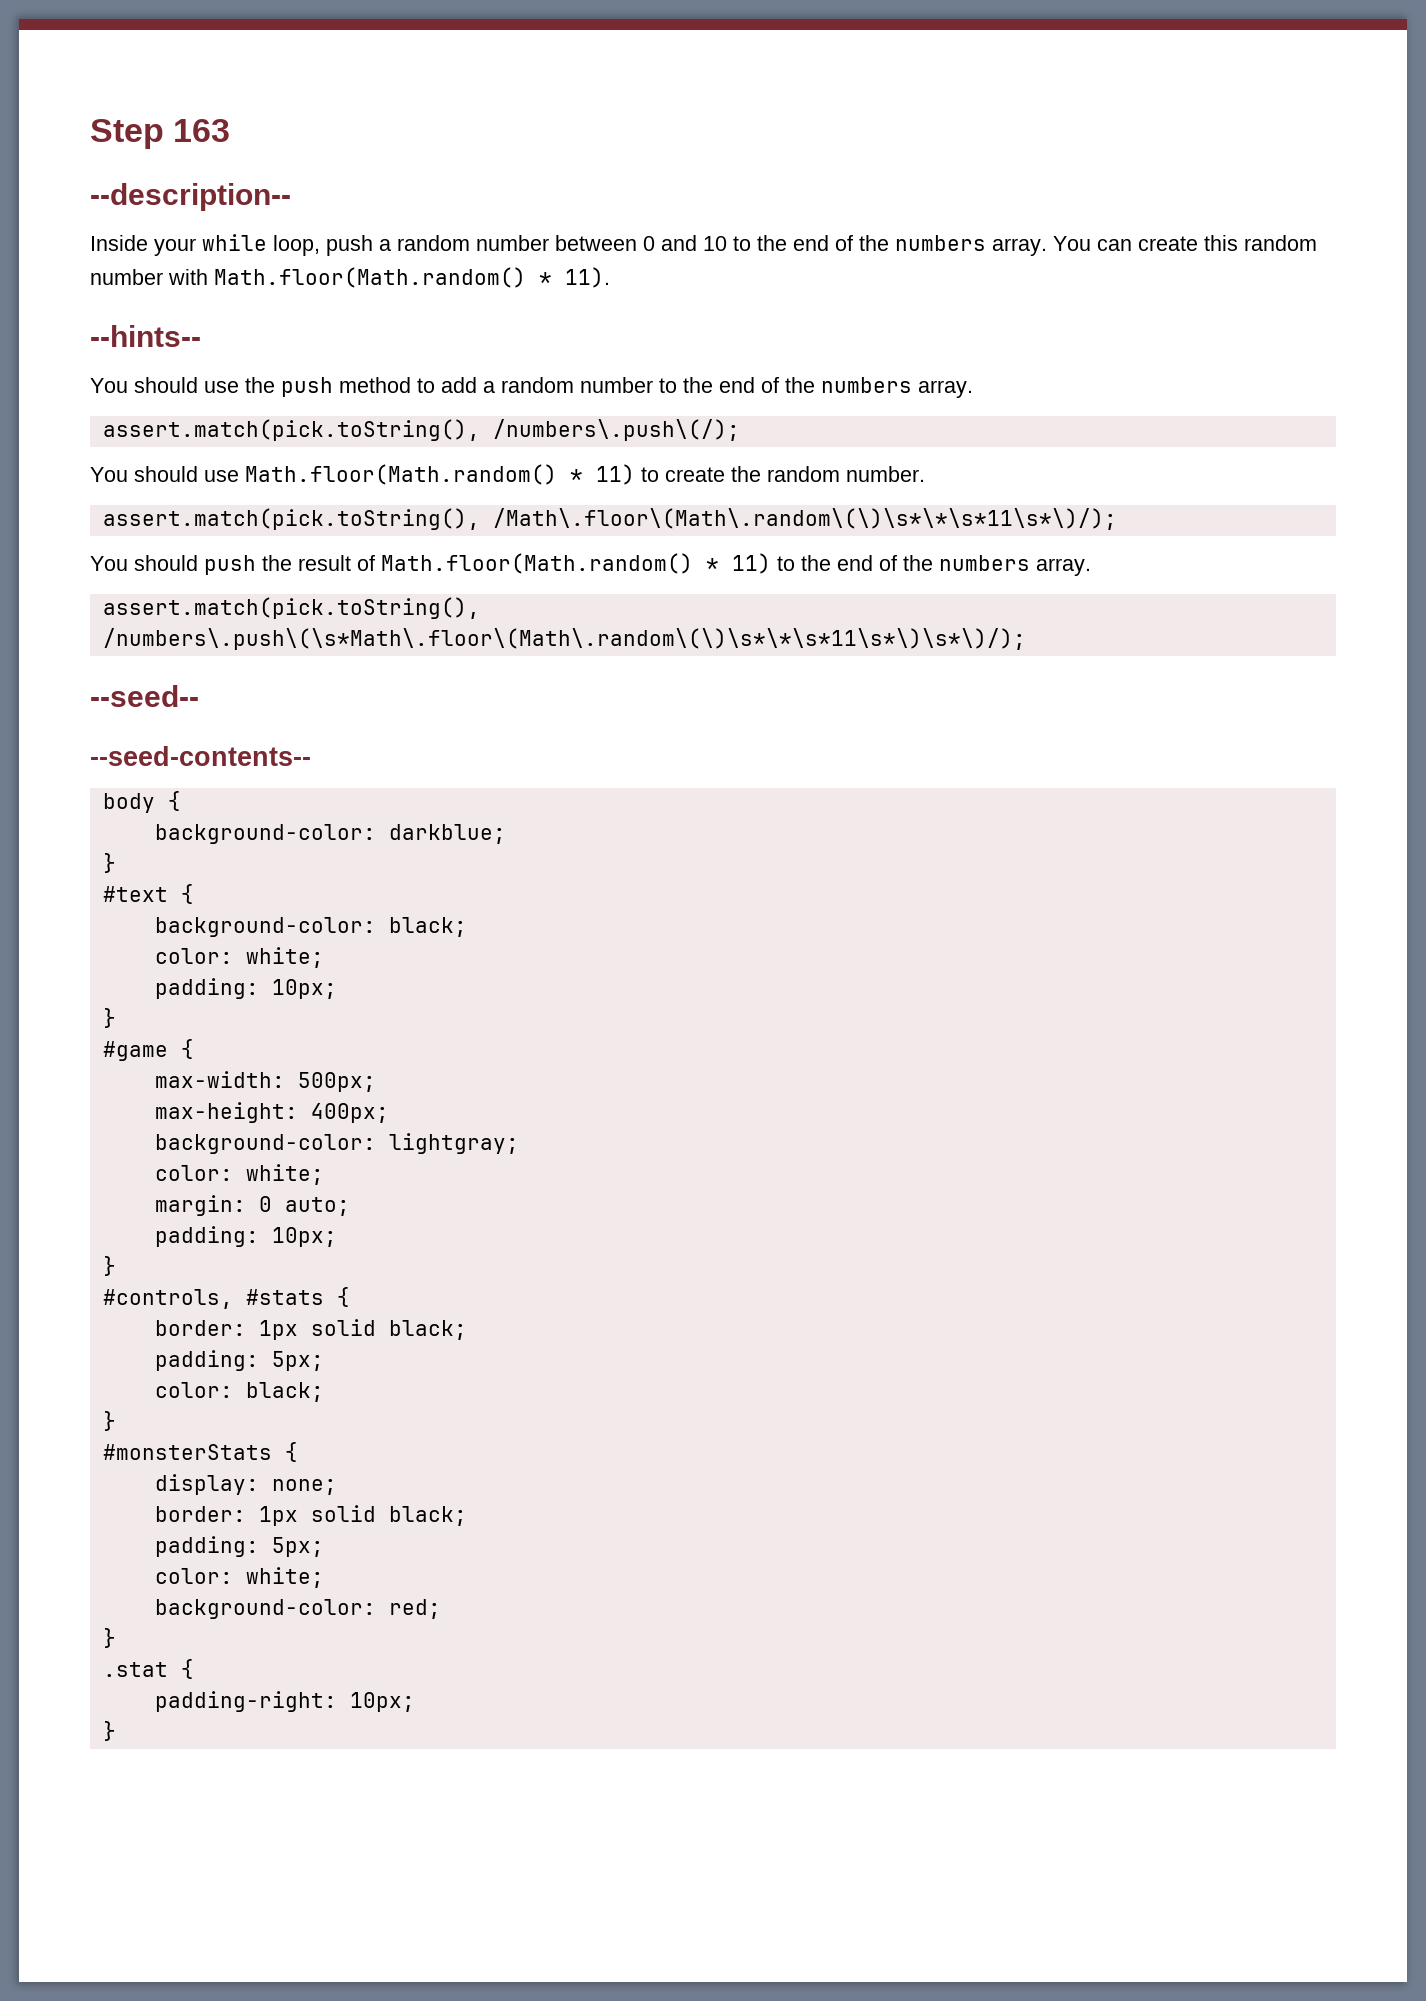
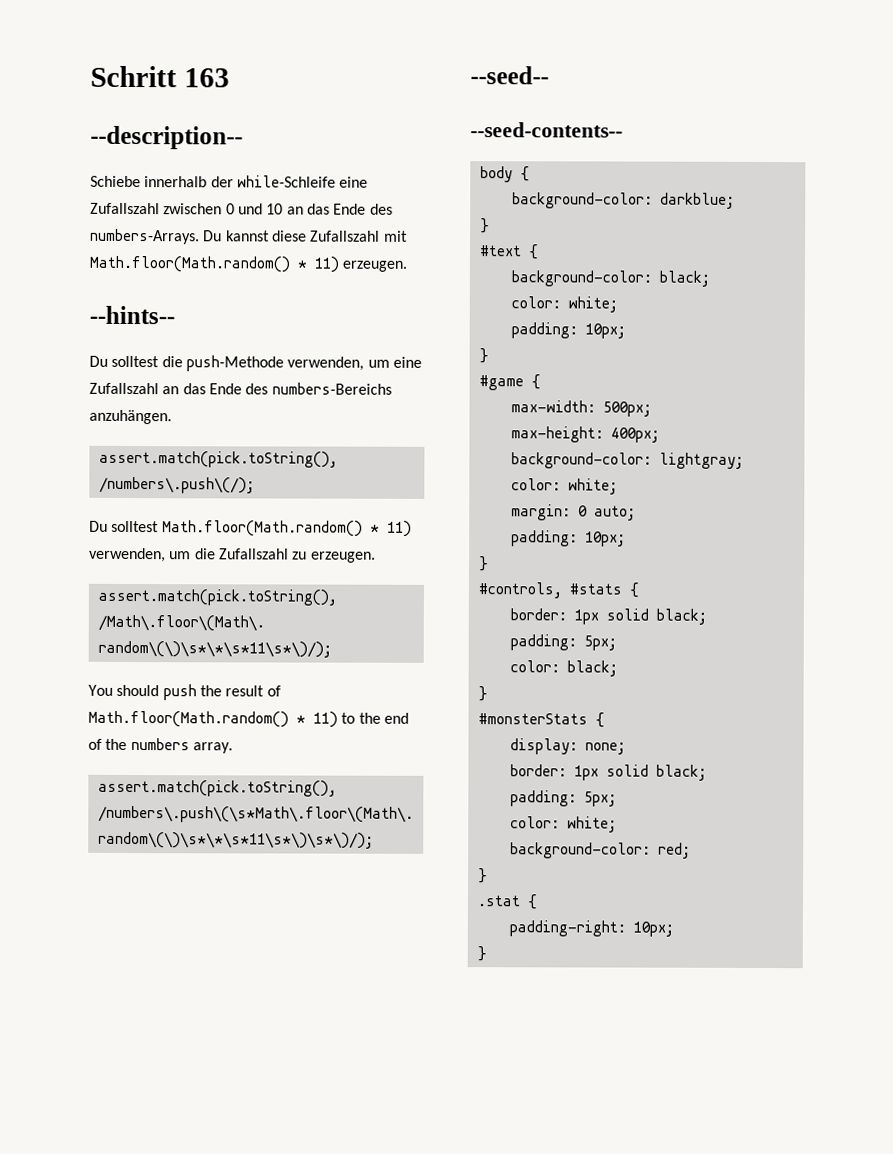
[90,119,164,149] Step -> [90,65,177,88] Schritt
[90,234,1317,256] [90,267,610,288] [90,325,201,347] [90,377,973,398] [102,419,740,441] [90,464,925,485] Inside your while loop, push a random number between 0 and 10 to the end of the numbers array. You can create this random number with Math.floor(Math.random() * 11). // --hints-- // You should use the push method to add a random number to the end of the numbers array. // assert.match(pick.toString(), /numbers\.push\(/); // You should use Math.floor(Math.random() * 11) to create the random number. -> [90,175,369,188] [90,202,393,215] [90,228,408,245] [89,255,408,273] [89,305,175,325] [89,355,422,372] [89,382,392,395] [89,409,172,425] [98,450,338,468] [98,476,255,494] [89,520,412,537] [89,547,376,563] Schiebe innerhalb der while-Schleife eine Zufallszahl zwischen 0 und 10 an das Ende des numbers-Arrays. Du kannst diese Zufallszahl mit Math.floor(Math.random() * 11) erzeugen. // --hints-- // Du solltest die push-Methode verwenden, um eine Zufallszahl an das Ende des numbers-Bereichs anzuhängen. // assert.match(pick.toString(), /numbers\.push\(/); // Du solltest Math.floor(Math.random() * 11) verwenden, um die Zufallszahl zu erzeugen.

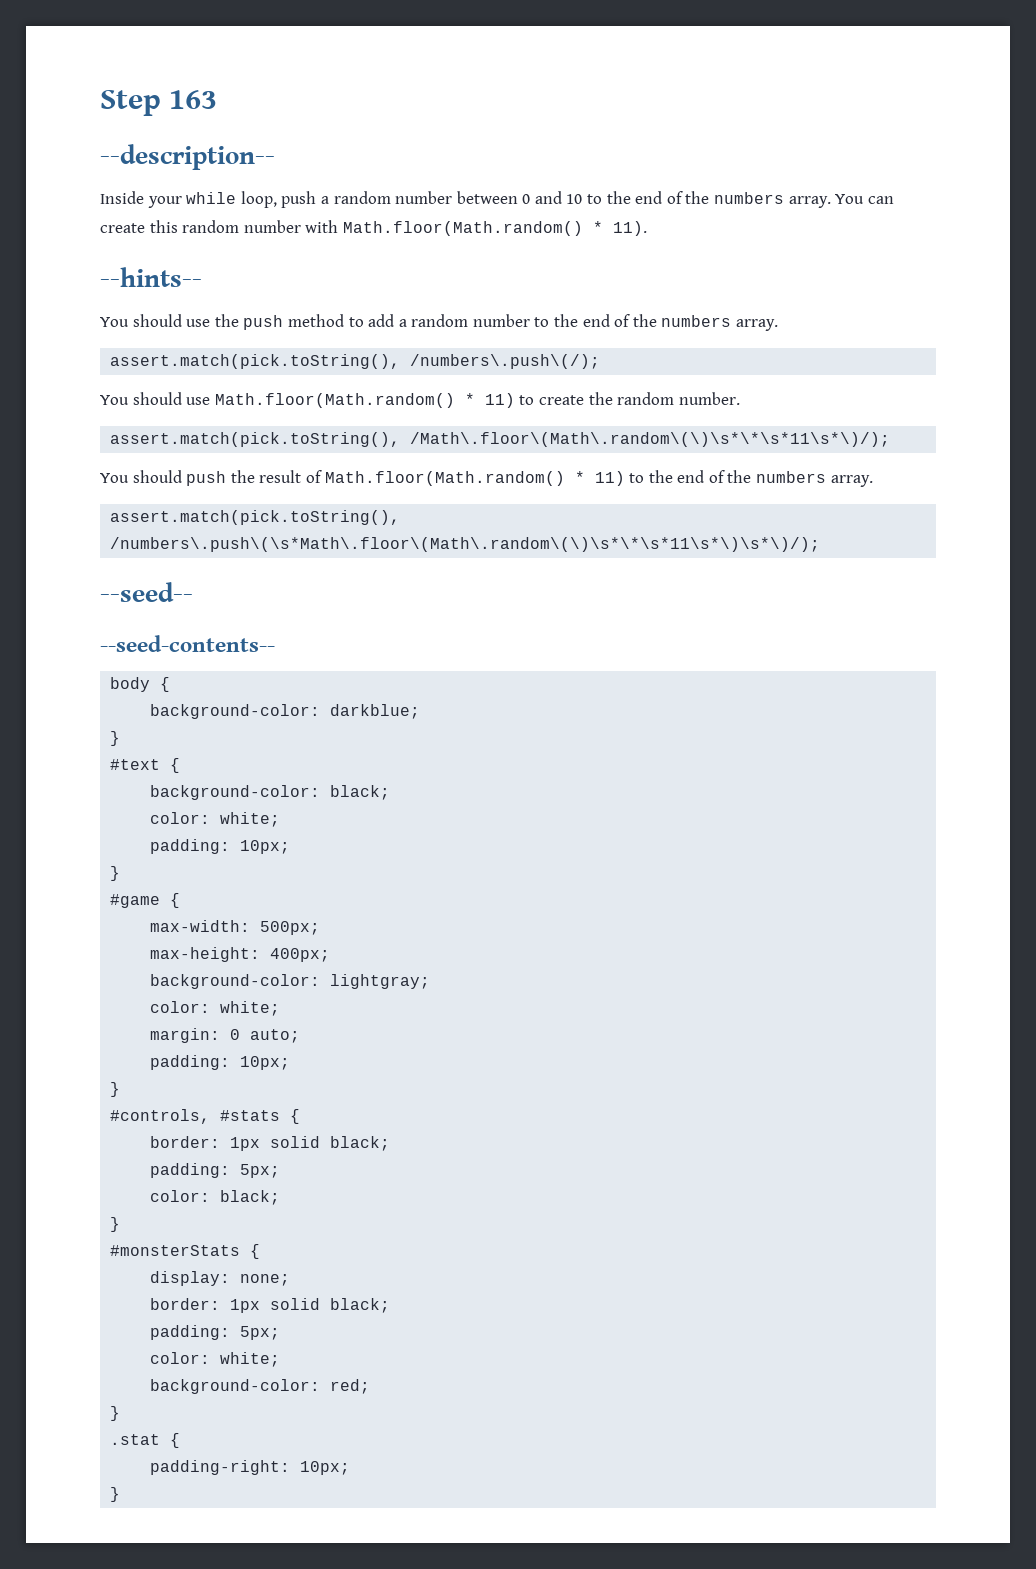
[90,65,177,88] Schritt -> [100,90,161,116] Step
[90,175,369,188] [90,202,393,215] [90,228,408,245] [89,255,408,273] [89,305,175,325] [89,355,422,372] [89,382,392,395] [89,409,172,425] [98,450,338,468] [98,476,255,494] [89,520,412,537] [89,547,376,563] Schiebe innerhalb der while-Schleife eine Zufallszahl zwischen 0 und 10 an das Ende des numbers-Arrays. Du kannst diese Zufallszahl mit Math.floor(Math.random() * 11) erzeugen. // --hints-- // Du solltest die push-Methode verwenden, um eine Zufallszahl an das Ende des numbers-Bereichs anzuhängen. // assert.match(pick.toString(), /numbers\.push\(/); // Du solltest Math.floor(Math.random() * 11) verwenden, um die Zufallszahl zu erzeugen. -> [100,191,894,208] [100,220,647,236] [100,267,202,287] [100,314,779,331] [110,354,601,369] [100,392,740,408] Inside your while loop, push a random number between 0 and 10 to the end of the numbers array. You can create this random number with Math.floor(Math.random() * 11). // --hints-- // You should use the push method to add a random number to the end of the numbers array. // assert.match(pick.toString(), /numbers\.push\(/); // You should use Math.floor(Math.random() * 11) to create the random number.

